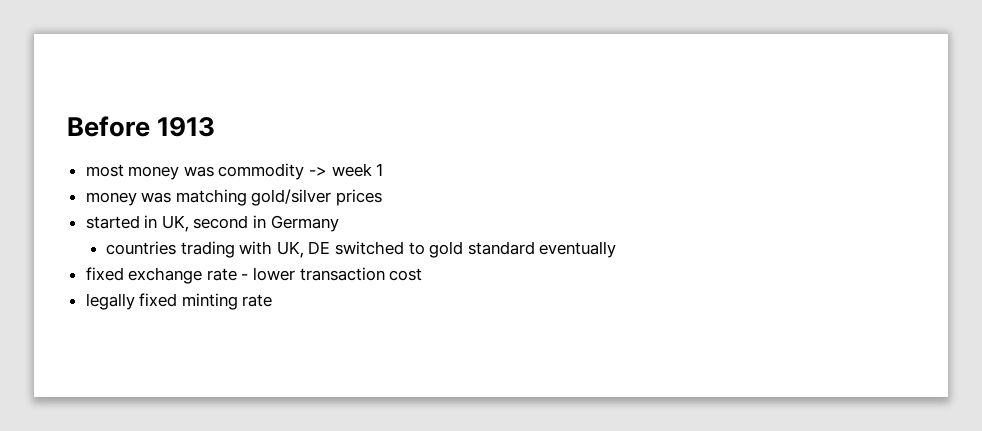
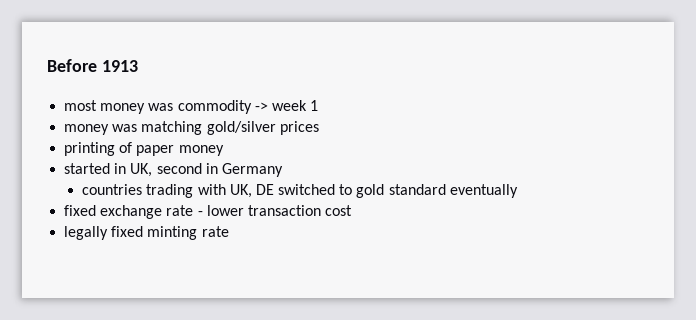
(383, 197) none -> [64,142,224,156] // printing of paper money

